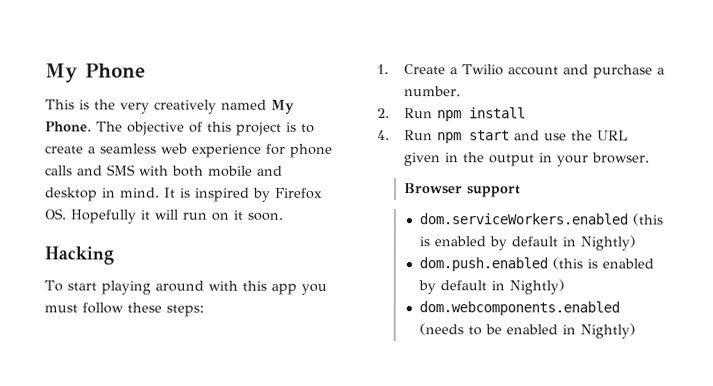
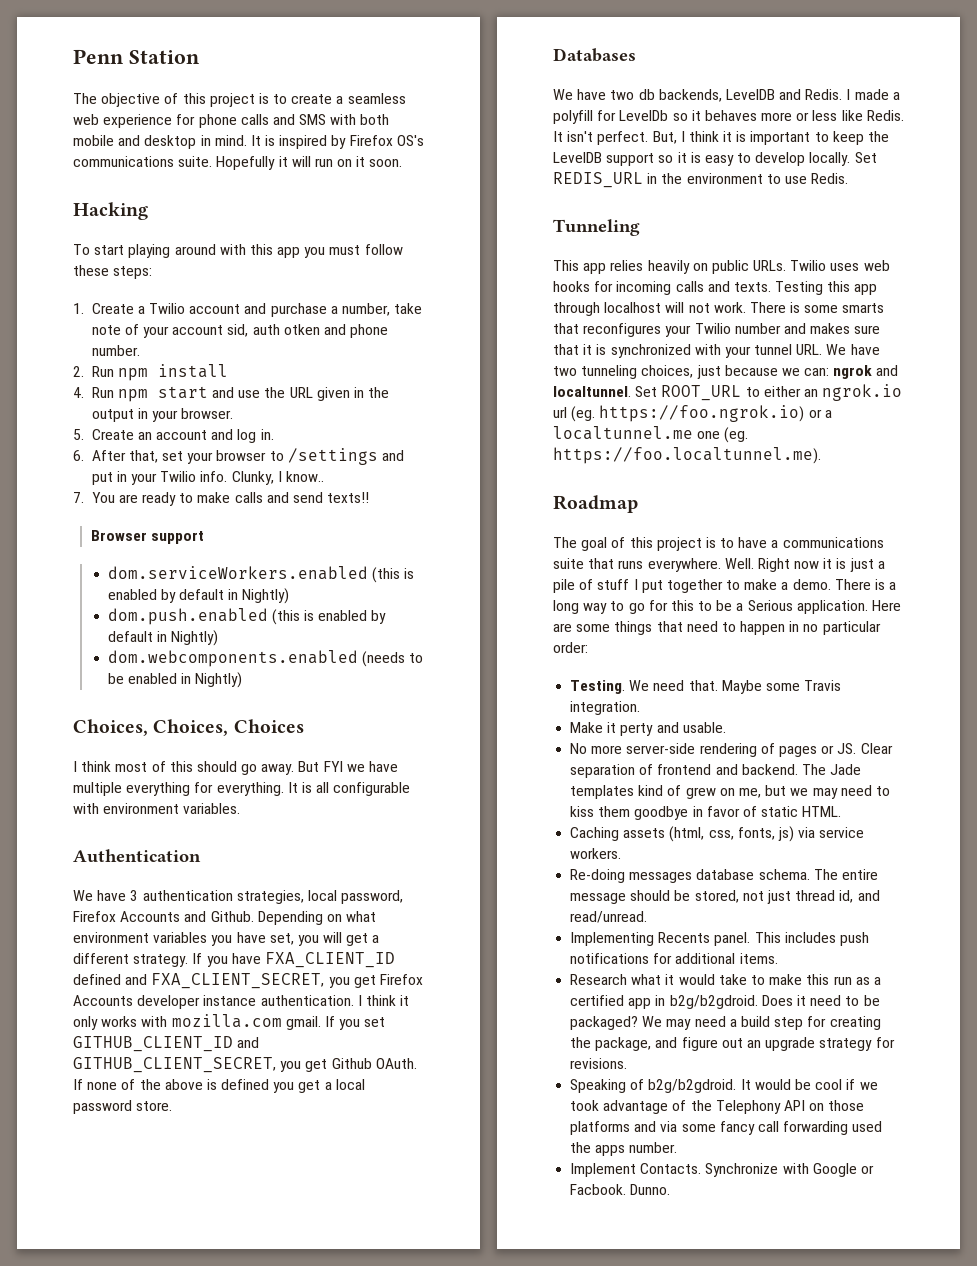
[45,63,146,83] [45,99,295,114] [45,121,92,132] My Phone // This is the very creatively named My Phone. -> [73,49,200,64] Penn Station //
[44,208,66,220] OS. -> [396,135,424,146] [73,156,213,167] OS's communications suite.
(666, 71) none -> [342,303,423,316] [91,324,389,338] number, take note of your account sid, auth otken and phone
(651, 158) none -> [73,429,274,443] [73,448,405,465] [91,471,325,485] [73,492,370,506] // 5. Create an account and log in. // 6. After that, set your browser to /settings and put in your Twilio info. Clunky, I know.. // 7. You are ready to make calls and send texts!!
(637, 331) none -> [73,719,304,736] [73,761,399,775] [73,782,411,796] [73,803,241,814] [73,849,201,863] [73,890,404,904] [73,911,377,925] [73,932,380,946] [73,952,395,968] [73,973,423,989] [73,995,410,1009] [73,1014,386,1030] [73,1036,260,1052] [73,1057,417,1073] [73,1079,365,1093] [73,1100,173,1114] [553,48,636,62] [553,89,900,102] [553,110,904,124] [553,131,890,145] [553,152,877,166] [553,172,849,188] [553,219,640,236] [553,260,890,274] [553,281,878,295] [553,302,885,316] [553,323,881,337] [553,344,880,358] [553,365,899,379] [553,384,903,401] [553,405,832,422] [553,426,749,443] [553,447,821,464] [553,495,638,513] [553,537,884,551] [553,558,885,572] [553,579,897,593] [553,600,902,614] [553,621,881,635] [553,642,588,653] [570,680,842,694] [570,701,641,715] [570,722,726,736] [570,743,893,757] [570,764,862,778] [570,785,890,799] [570,806,842,820] [570,826,865,842] [570,848,622,859] [570,869,878,883] [570,890,880,904] [570,911,648,923] [570,932,869,946] [570,953,778,964] [570,974,881,985] [570,995,880,1009] [570,1016,881,1030] [570,1037,895,1051] [570,1058,628,1069] [570,1079,878,1093] [570,1100,865,1114] [570,1121,883,1135] [570,1142,678,1156] [570,1163,874,1177] [570,1184,671,1195] // Choices, Choices, Choices // I think most of this should go away. But FYI we have multiple everything for everything. It is all configurable with environment variables. // Authentication // We have 3 authentication strategies, local password, Firefox Accounts and Github. Depending on what environment variables you have set, you will get a different strategy. If you have FXA_CLIENT_ID defined and FXA_CLIENT_SECRET, you get Firefox Accounts developer instance authentication. I think it only works with mozilla.com gmail. If you set GITHUB_CLIENT_ID and GITHUB_CLIENT_SECRET, you get Github OAuth. If none of the above is defined you get a local password store. // Databases // We have two db backends, LevelDB and Redis. I made a polyfill for LevelDb so it behaves more or less like Redis. It isn't perfect. But, I think it is important to keep the LevelDB support so it is easy to develop locally. Set REDIS_URL in the environment to use Redis. // Tunneling // This app relies heavily on public URLs. Twilio uses web hooks for incoming calls and texts. Testing this app through localhost will not work. There is some smarts that reconfigures your Twilio number and makes sure that it is synchronized with your tunnel URL. We have two tunneling choices, just because we can: ngrok and localtunnel. Set ROOT_URL to either an ngrok.io url (eg. https://foo.ngrok.io) or a localtunnel.me one (eg. https://foo.localtunnel.me). // Roadmap // The goal of this project is to have a communications suite that runs everywhere. Well. Right now it is just a pile of stuff I put together to make a demo. There is a long way to go for this to be a Serious application. Here are some things that need to happen in no particular order: // Testing. We need that. Maybe some Travis integration. // Make it perty and usable. // No more server-side rendering of pages or JS. Clear separation of frontend and backend. The Jade templates kind of grew on me, but we may need to kiss them goodbye in favor of static HTML. // Caching assets (html, css, fonts, js) via service workers. // Re-doing messages database schema. The entire message should be stored, not just thread id, and read/unread. // Implementing Recents panel. This includes push notifications for additional items. // Research what it would take to make this run as a certified app in b2g/b2gdroid. Does it need to be packaged? We may need a build step for creating the package, and figure out an upgrade strategy for revisions. // Speaking of b2g/b2gdroid. It would be cool if we took advantage of the Telephony API on those platforms and via some fancy call forwarding used the apps number. // Implement Contacts. Synchronize with Google or Facbook. Dunno.

